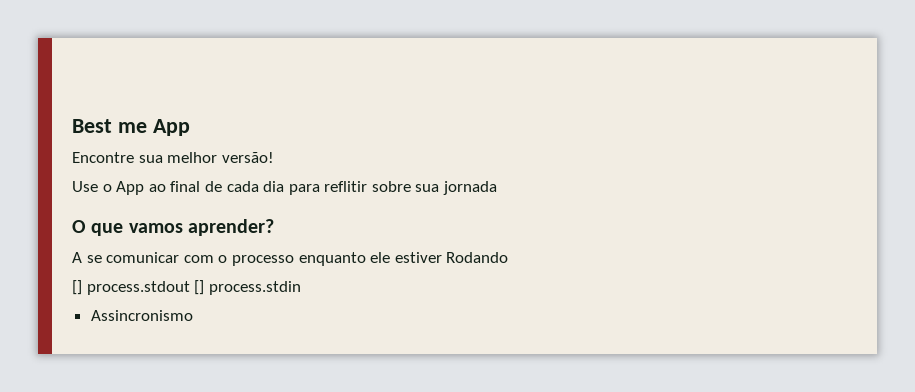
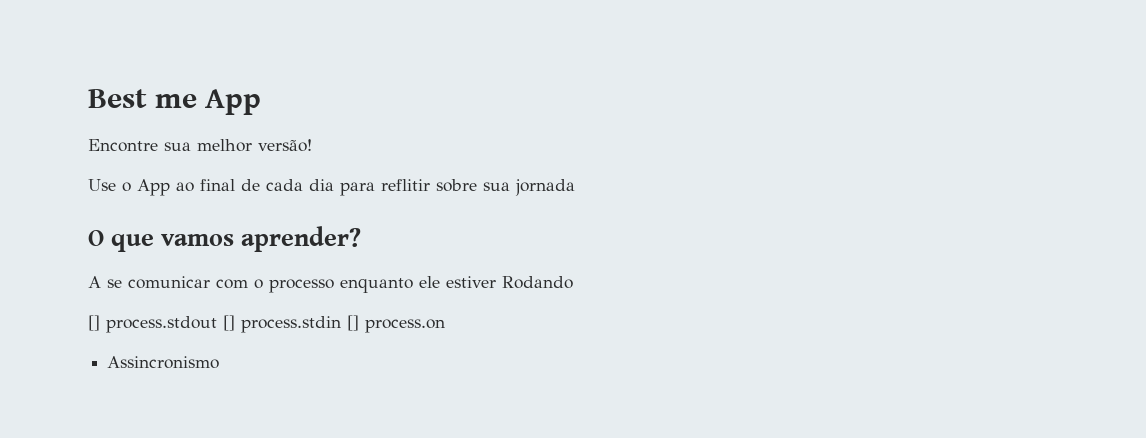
(301, 288) none -> [347,315,445,333] [] process.on

